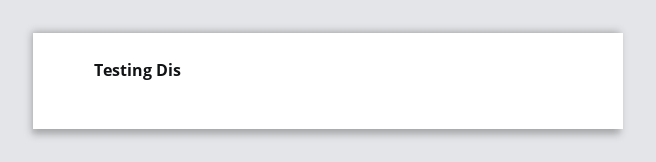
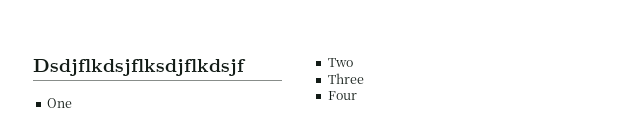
[94,63,182,80] Testing Dis -> [33,59,246,76] [46,98,72,108] [327,58,353,67] [327,73,364,84] [327,91,357,100] Dsdjflkdsjflksdjflkdsjf // One // Two // Three // Four

